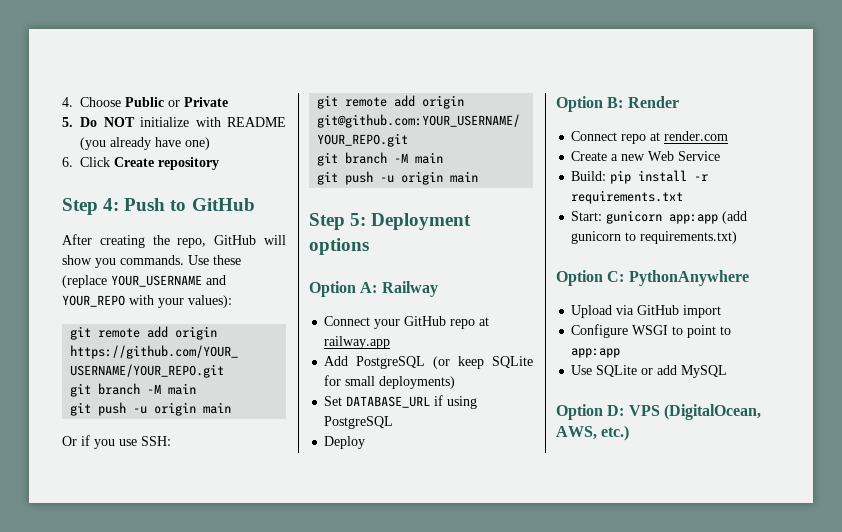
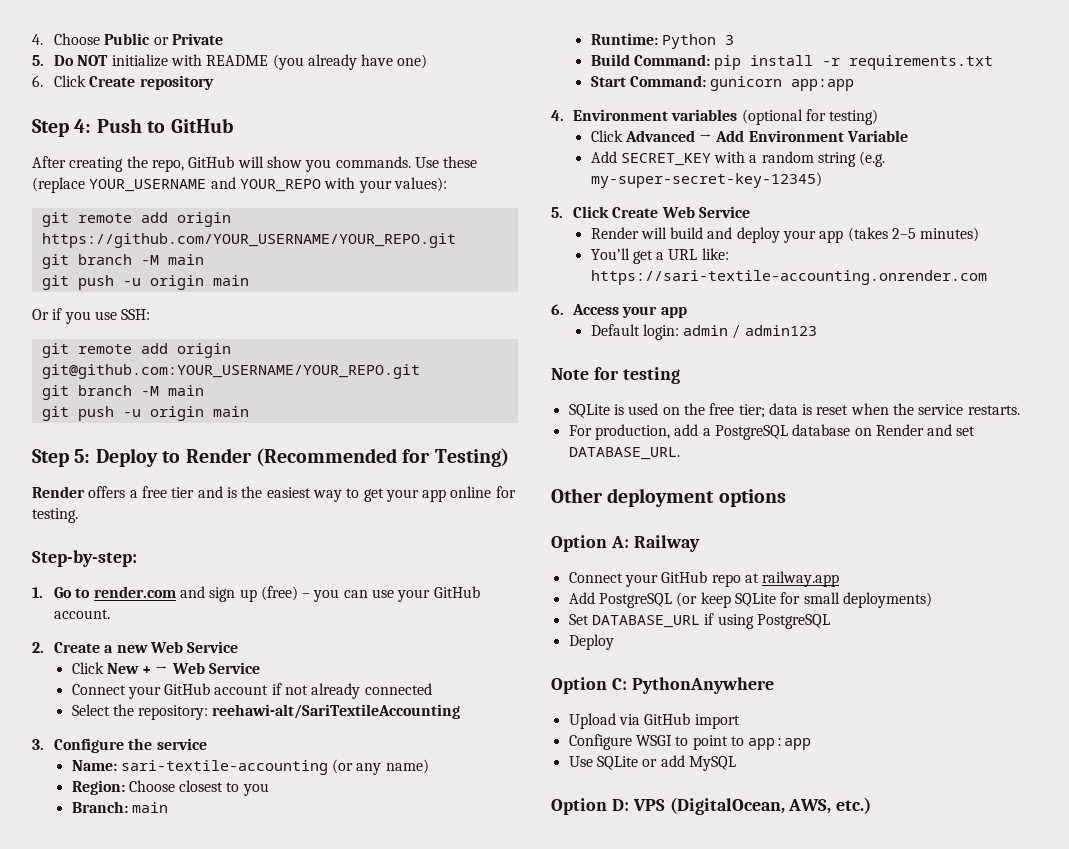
[371,213,472,230] Deployment -> [95,448,509,467] [32,486,516,502] [32,508,78,523] [32,550,137,567] [32,586,480,602] [53,609,110,619] [32,641,239,653] [71,662,261,674] [71,683,432,699] [71,704,461,720] [32,738,207,753] [71,759,429,775] [71,780,269,796] [71,801,168,813] [590,33,734,49] [590,54,994,70] [590,75,855,91] [551,109,879,125] [590,130,909,142] [590,151,886,167] [590,172,822,188] [551,206,750,218] [590,227,980,243] [590,248,729,264] [590,270,987,285] [551,304,687,318] [590,324,817,340] [551,367,680,384] [568,403,1020,418] [568,424,976,440] [568,447,680,460] [551,488,715,507] Deploy to Render (Recommended for Testing) // Render offers a free tier and is the easiest way to get your app online for testing. // Step-by-step: // 1. Go to render.com and sign up (free) – you can use your GitHub account. // 2. Create a new Web Service // Click New + → Web Service // Connect your GitHub account if not already connected // Select the repository: reehawi-alt/SariTextileAccounting // 3. Configure the service // Name: sari-textile-accounting (or any name) // Region: Choose closest to you // Branch: main // Runtime: Python 3 // Build Command: pip install -r requirements.txt // Start Command: gunicorn app:app // 4. Environment variables (optional for testing) // Click Advanced → Add Environment Variable // Add SECRET_KEY with a random string (e.g. my-super-secret-key-12345) // 5. Click Create Web Service // Render will build and deploy your app (takes 2–5 minutes) // You’ll get a URL like: https://sari-textile-accounting.onrender.com // 6. Access your app // Default login: admin / admin123 // Note for testing // SQLite is used on the free tier; data is reset when the service restarts. // For production, add a PostgreSQL database on Render and set DATABASE_URL. // Other deployment
[556,96,679,112] [571,131,729,144] [571,151,721,161] [571,170,709,184] [571,190,684,204] [571,210,748,224] [571,231,738,244] // Option B: Render // Connect repo at render.com // Create a new Web Service // Build: pip install -r requirements.txt // Start: gunicorn app:app (add gunicorn to requirements.txt) -> (614, 642) none

